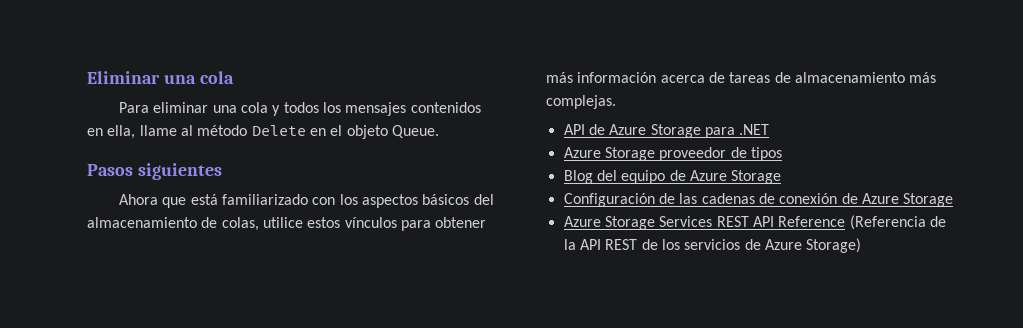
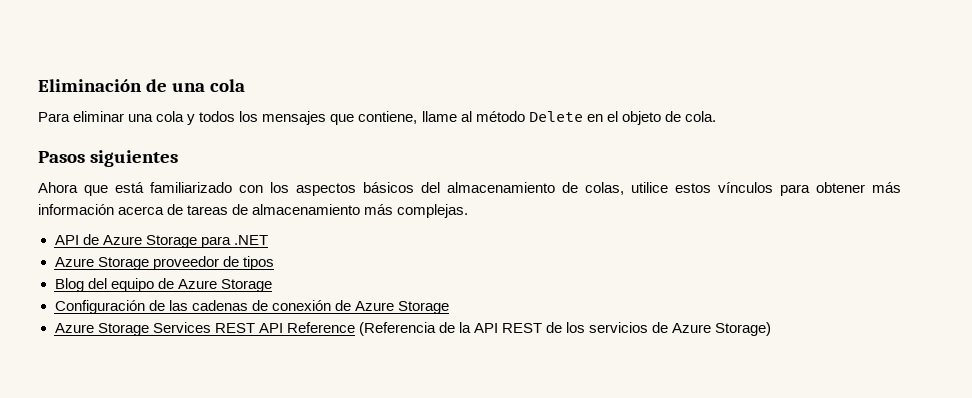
[87,71,160,84] Eliminar -> [38,79,168,92] Eliminación de
[410,102,481,113] [87,125,136,139] contenidos en ella, -> [330,111,418,125] que contiene,
[391,125,439,138] Queue. -> [664,111,716,122] de cola.

